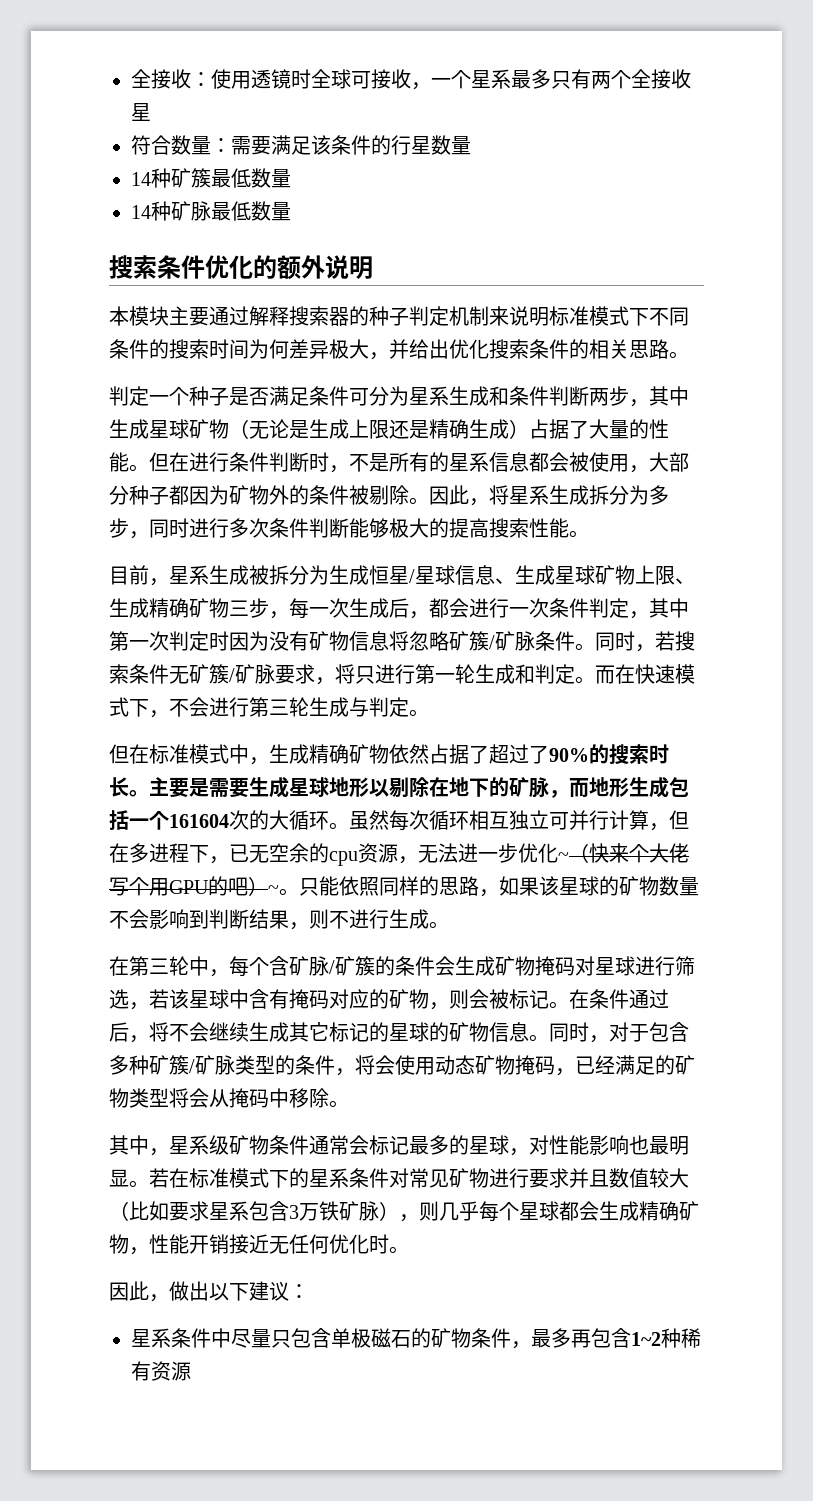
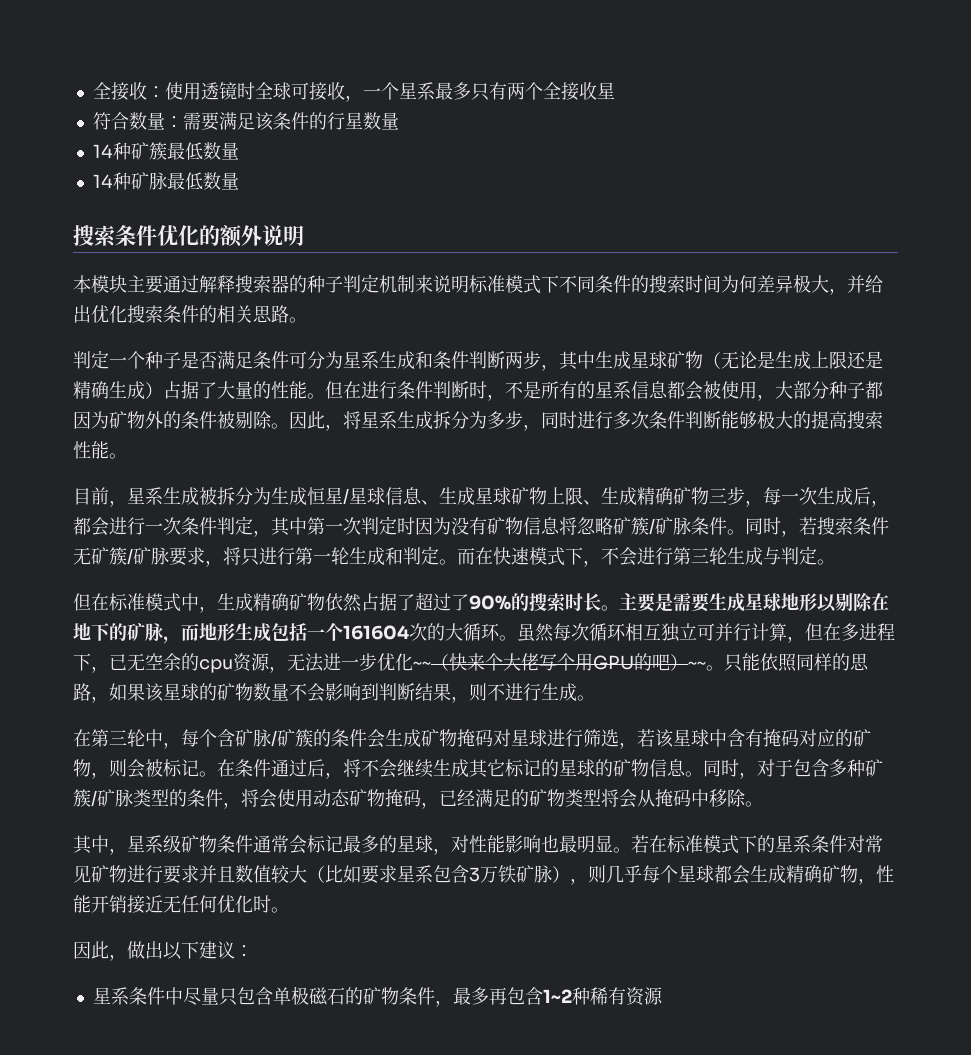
[558,852,569,861] ~ -> [413,661,431,669] ~~
[268,885,279,894] ~ -> [688,661,706,669] ~~

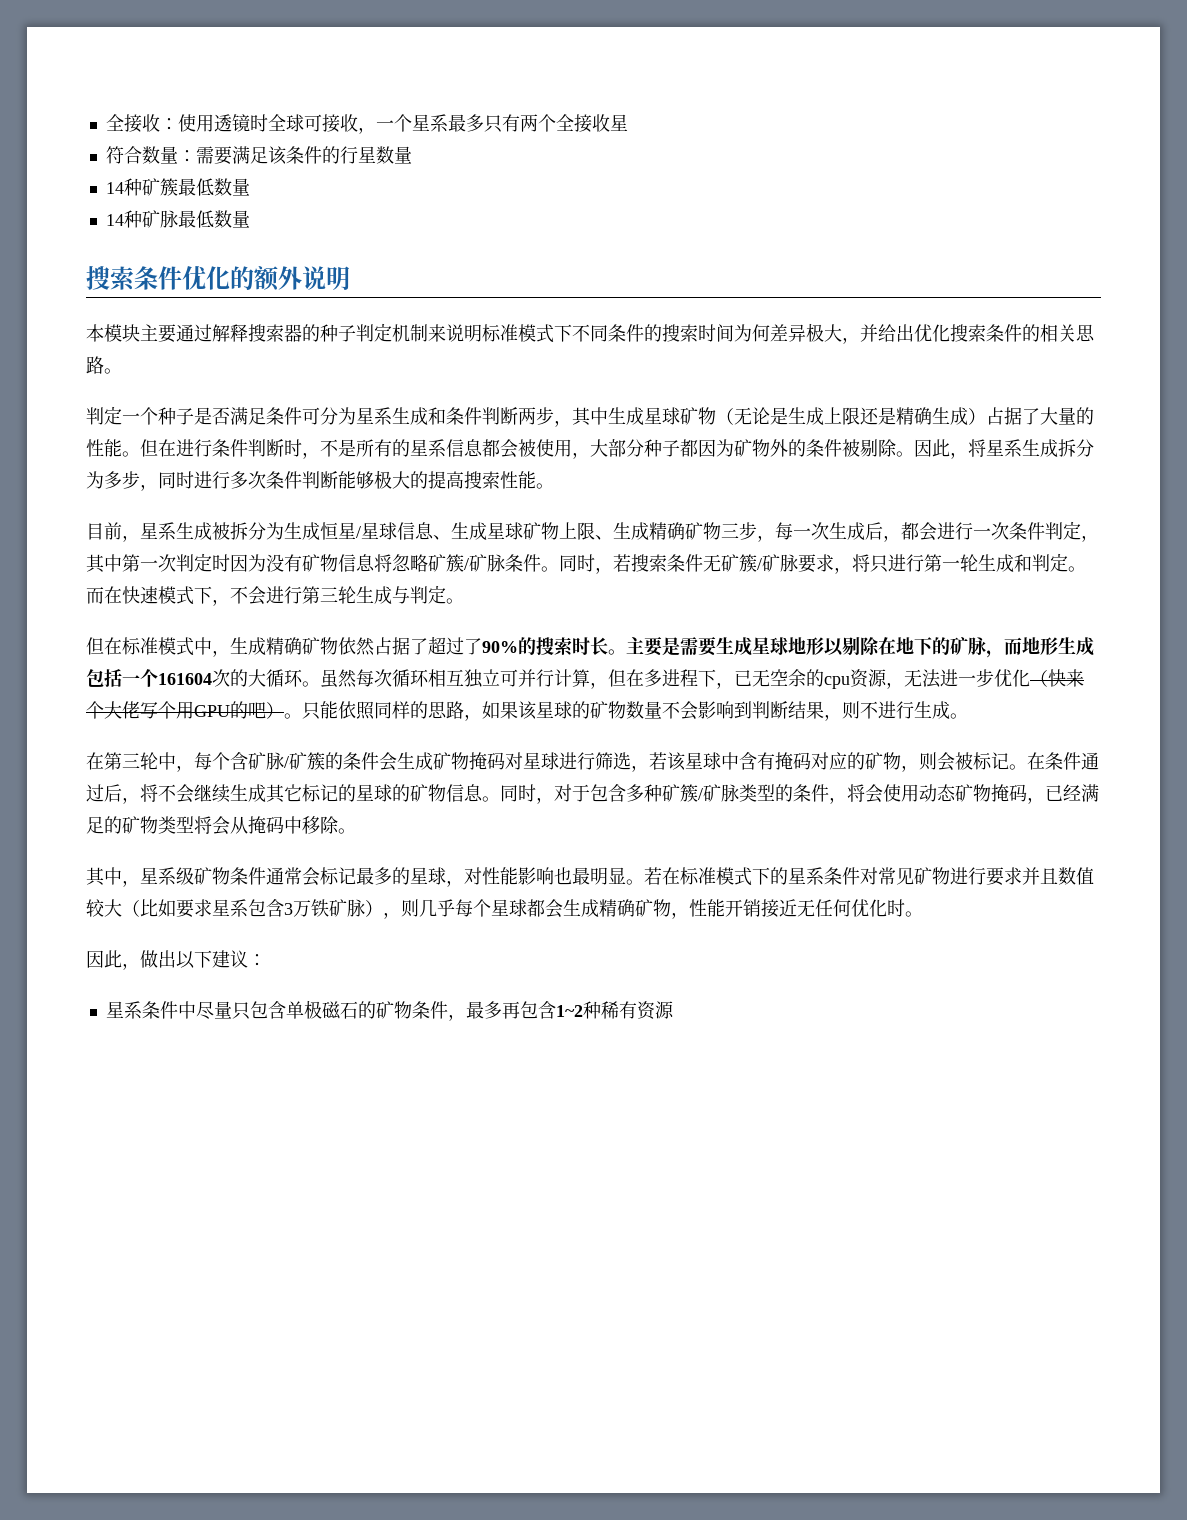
[413,661,431,669] ~~ -> (1030, 678) none
[688,661,706,669] ~~ -> (284, 710) none

